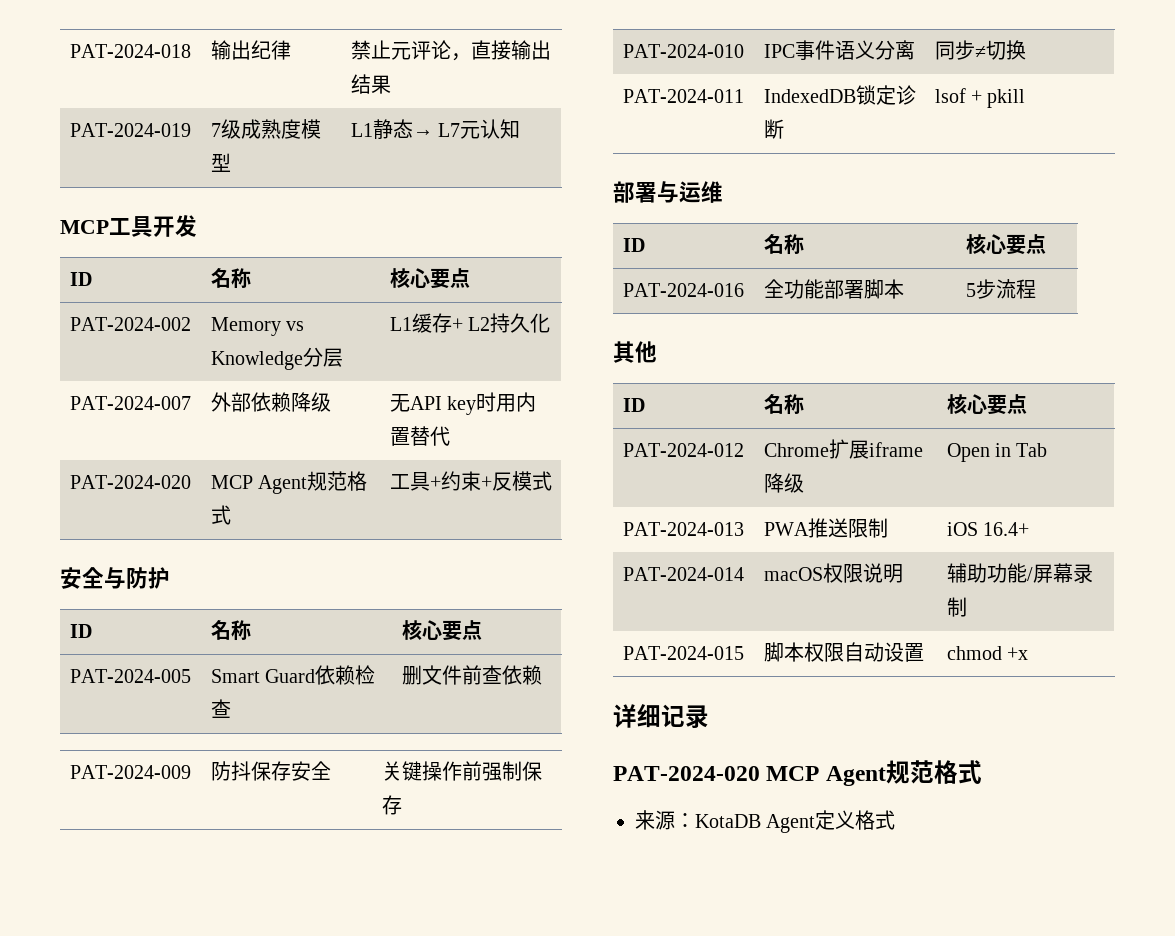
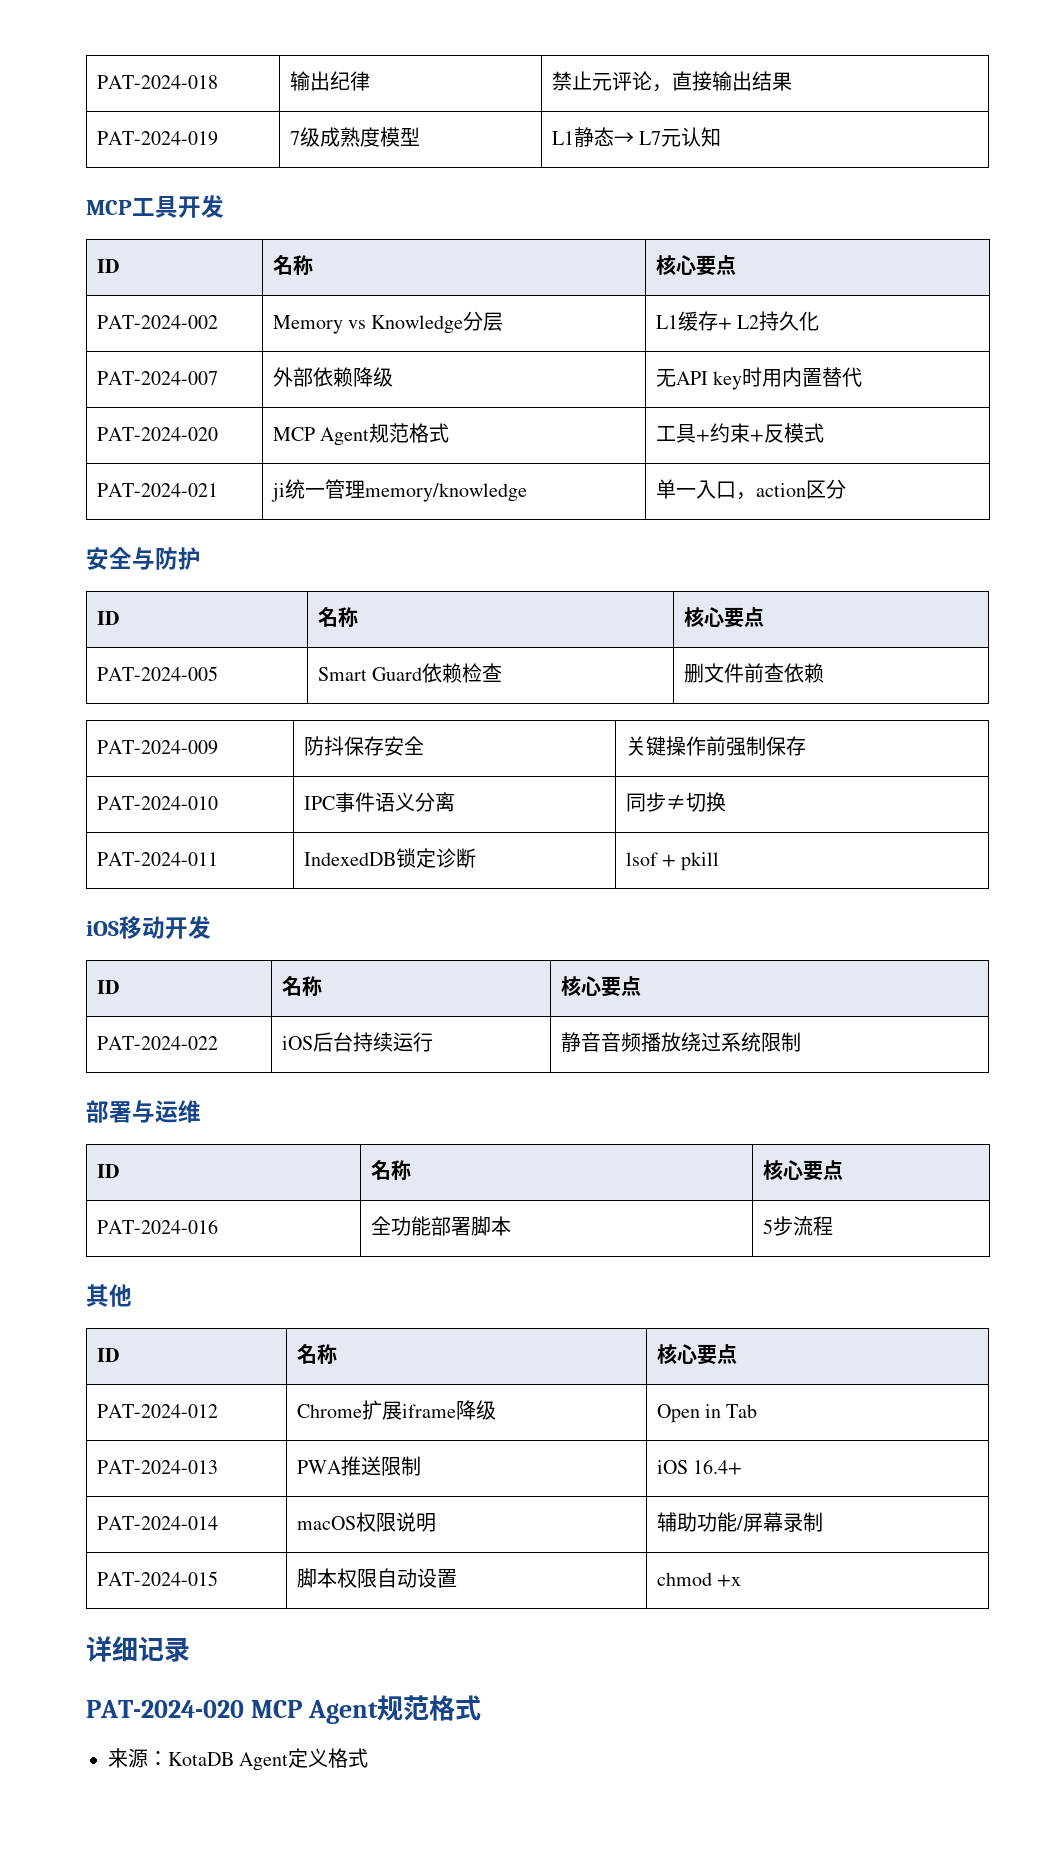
(552, 481) none -> [96,483,218,497] [270,479,527,502] [655,479,846,500] // PAT-2024-021 | ji统一管理memory/knowledge | 单一入口，action区分
(1026, 98) none -> [86,916,211,939] [96,980,119,994] [281,976,322,997] [560,976,641,997] [96,1036,218,1050] [281,1032,433,1052] [560,1032,801,1052] // iOS移动开发 // ID | 名称 | 核心要点 // PAT-2024-022 | iOS后台持续运行 | 静音音频播放绕过系统限制

